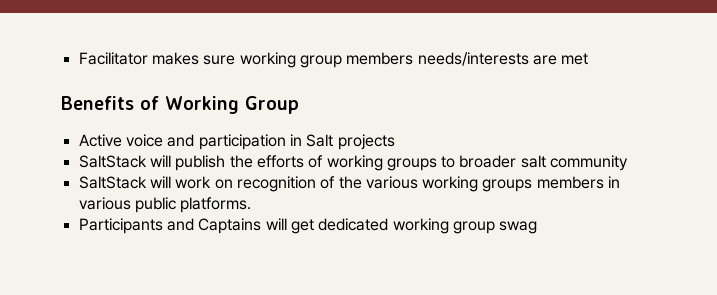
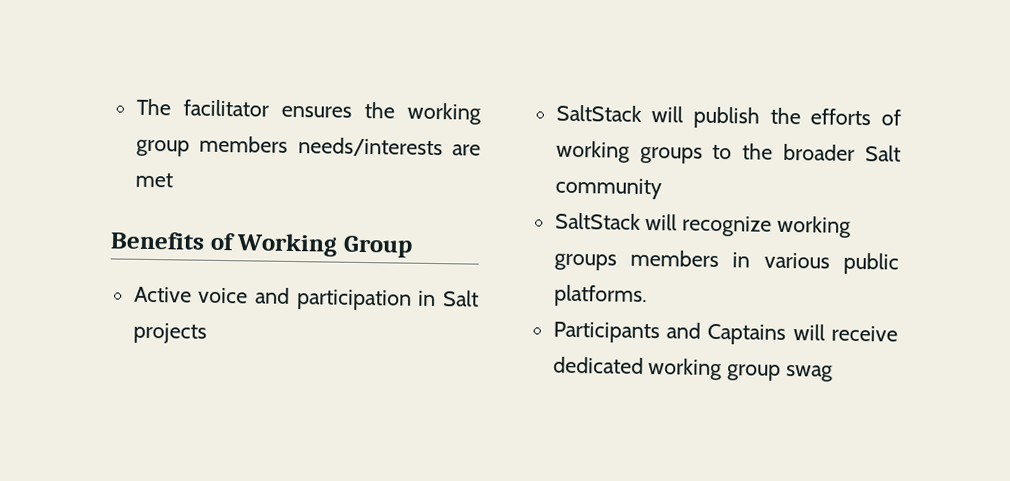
[78,52,236,65] Facilitator makes sure -> [135,98,395,119] The facilitator ensures the
[459,155,546,168] broader salt -> [742,143,901,162] the broader Salt
[175,176,418,192] work on recognition of the various -> [682,215,773,237] recognize
[290,219,314,234] get -> [831,325,898,342] receive

